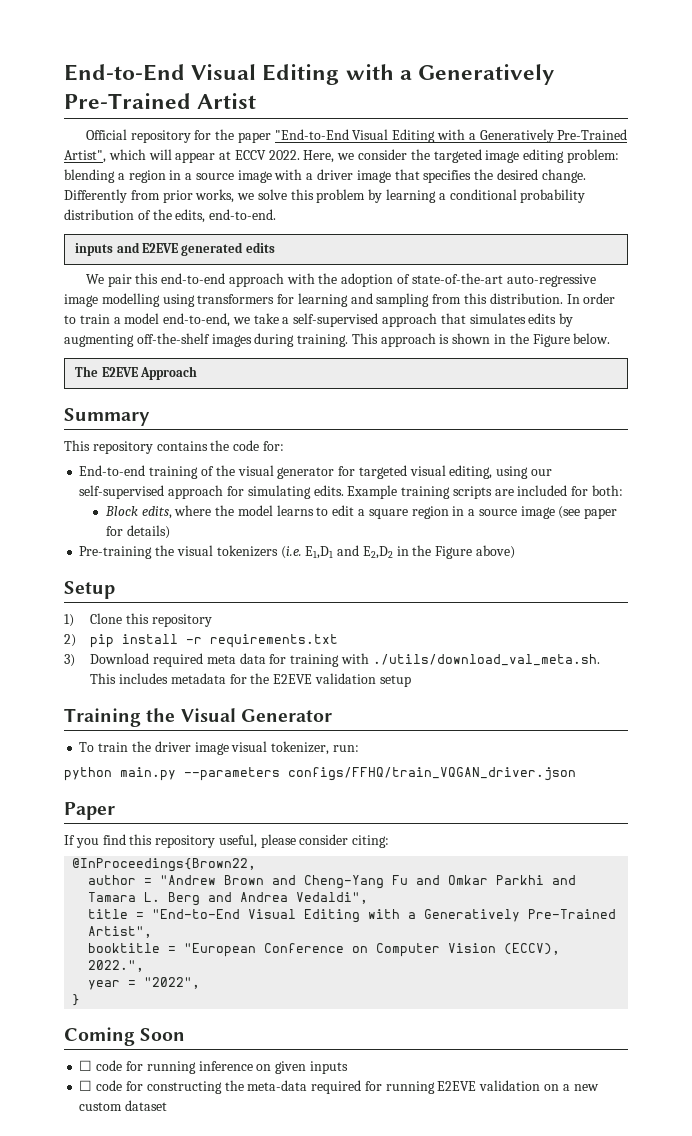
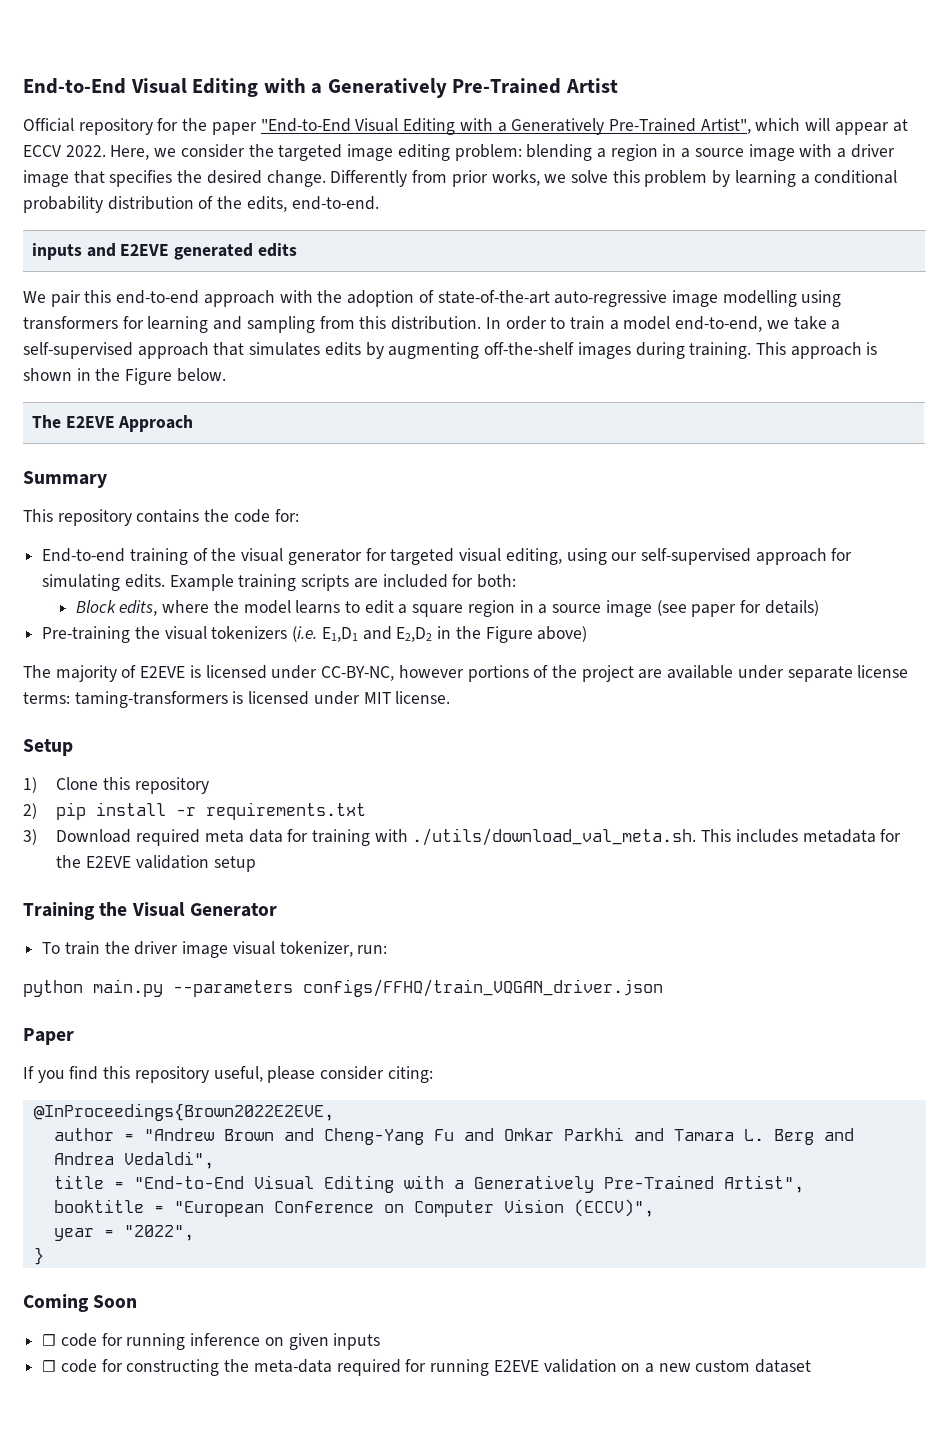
(515, 552) none -> [23,665,909,682] [23,691,451,708] // The majority of E2EVE is licensed under CC-BY-NC, however portions of the project are available under separate license terms: taming-transformers is licensed under MIT license.
[72,858,257,872] @InProceedings{Brown22, -> [33,1103,334,1121] @InProceedings{Brown2022E2EVE,
[504,943,561,955] [88,960,145,972] (ECCV), 2022.", -> [573,1199,654,1217] (ECCV)",

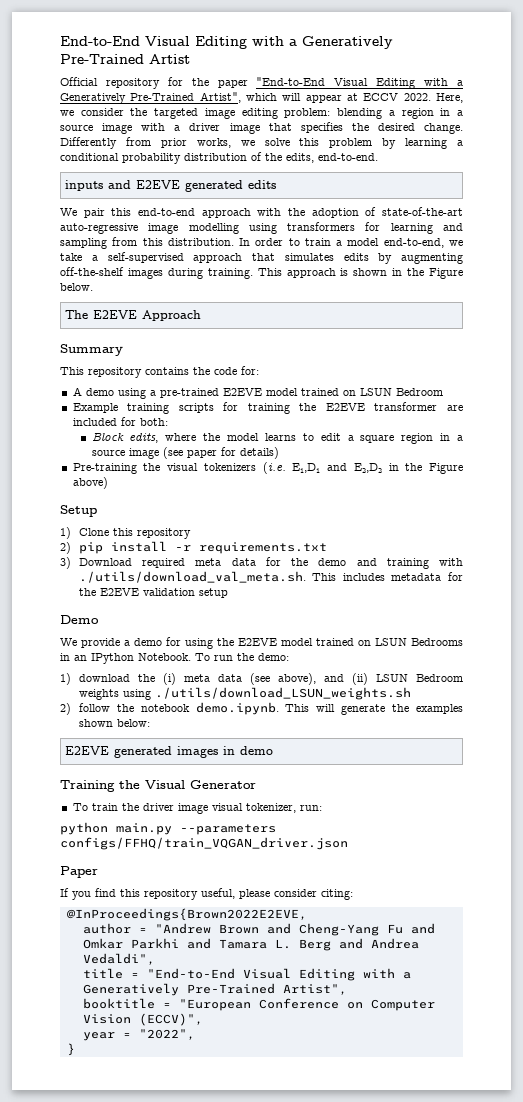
[42,548,853,565] [42,574,350,591] End-to-end training of the visual generator for targeted visual editing, using our self-supervised approach for simulating edits. Example training scripts -> [72,387,443,399] [72,402,438,414] A demo using a pre-trained E2EVE model trained on LSUN Bedroom // Example training scripts for training the E2EVE transformer
[23,665,909,682] [23,691,451,708] // The majority of E2EVE is licensed under CC-BY-NC, however portions of the project are available under separate license terms: taming-transformers is licensed under MIT license. -> (108, 483) none
(309, 835) none -> [291,558,377,566] the demo and
(256, 864) none -> [60,615,99,624] [60,637,463,649] [60,653,289,664] [60,673,463,685] [78,687,411,700] [60,702,464,715] [78,719,150,727] [64,746,273,758] // Demo // We provide a demo for using the E2EVE model trained on LSUN Bedrooms in an IPython Notebook. To run the demo: // 1) download the (i) meta data (see above), and (ii) LSUN Bedroom weights using ./utils/download_LSUN_weights.sh // 2) follow the notebook demo.ipynb. This will generate the examples shown below: // E2EVE generated images in demo
[23,1294,138,1312] [42,1333,381,1350] [42,1359,812,1376] // Coming Soon // ☐ code for running inference on given inputs // ☐ code for constructing the meta-data required for running E2EVE validation on a new custom dataset -> (75, 1049) none

